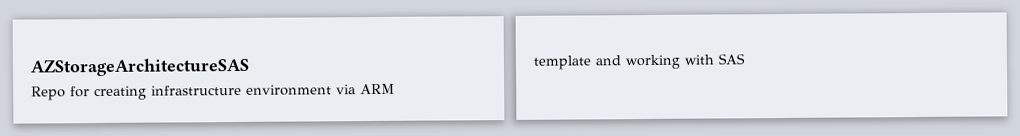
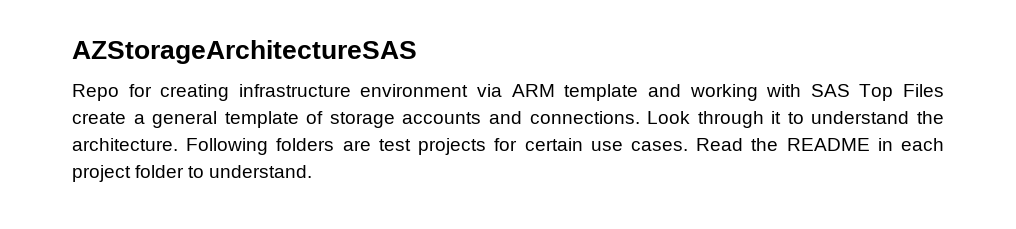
(745, 59) none -> [859,84,945,101] [72,111,944,128] [72,138,944,155] [72,165,313,182] Top Files create a general template of storage accounts and connections. Look through it to understand the architecture. Following folders are test projects for certain use cases. Read the README in each project folder to understand.

